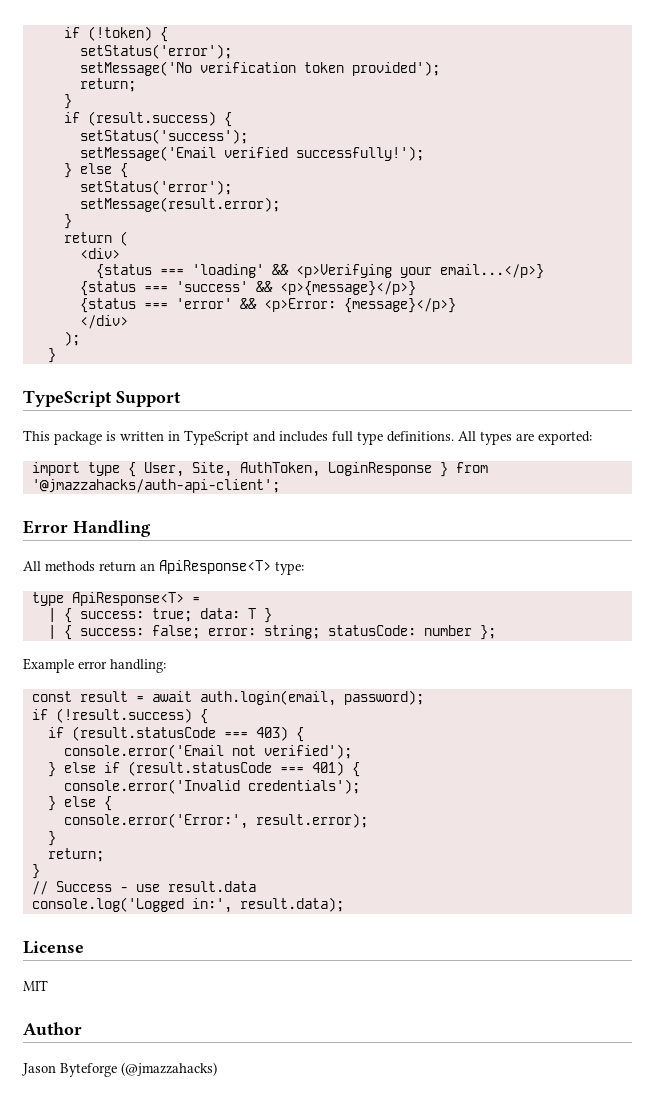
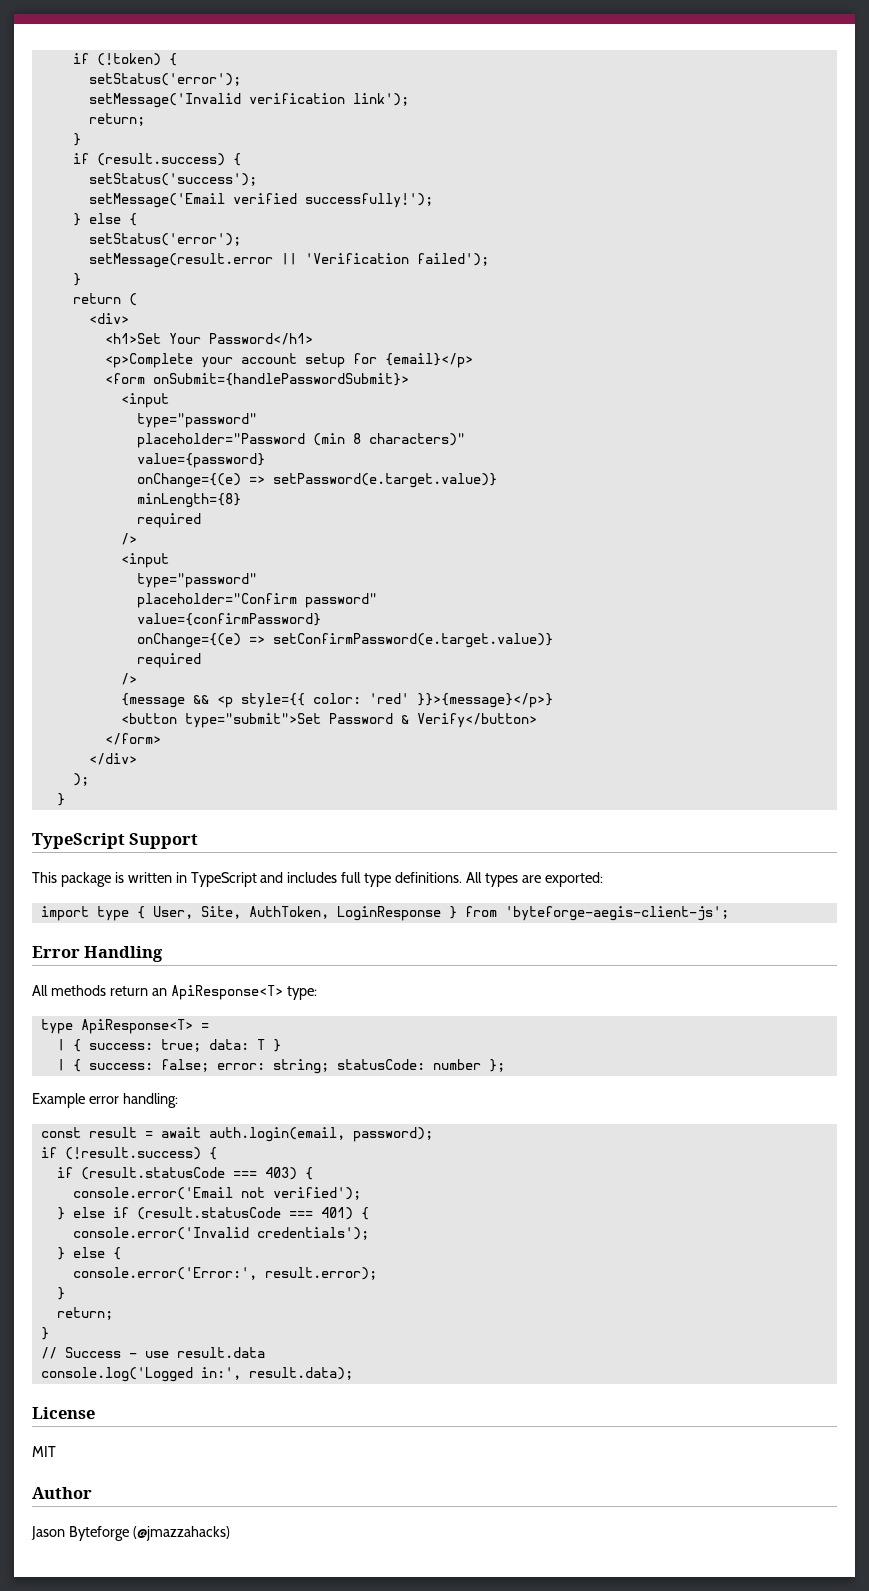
[79,61,440,76] setMessage('No verification token provided'); -> [88,93,409,108] setMessage('Invalid verification link');
[79,197,280,212] setMessage(result.error); -> [88,253,489,268] setMessage(result.error || 'Verification failed');
[95,264,544,279] [79,281,416,296] [79,298,456,313] {status === 'loading' && <p>Verifying your email...</p>} // {status === 'success' && <p>{message}</p>} // {status === 'error' && <p>Error: {message}</p>} -> [104,333,313,345] [104,353,473,368] [104,373,409,386] [120,393,169,408] [136,413,257,428] [136,433,465,448] [136,453,265,468] [136,473,497,488] [136,493,241,508] [136,513,201,528] [120,533,137,545] [120,553,169,568] [136,573,257,588] [136,593,377,608] [136,613,321,626] [136,633,553,648] [136,653,201,668] [120,673,137,685] [120,693,553,708] [120,713,537,728] [104,733,161,745] <h1>Set Your Password</h1> // <p>Complete your account setup for {email}</p> // <form onSubmit={handlePasswordSubmit}> // <input // type="password" // placeholder="Password (min 8 characters)" // value={password} // onChange={(e) => setPassword(e.target.value)} // minLength={8} // required // /> // <input // type="password" // placeholder="Confirm password" // value={confirmPassword} // onChange={(e) => setConfirmPassword(e.target.value)} // required // /> // {message && <p style={{ color: 'red' }}>{message}</p>} // <button type="submit">Set Password & Verify</button> // </form>
[31,479,280,493] '@jmazzahacks/auth-api-client'; -> [504,906,729,921] 'byteforge-aegis-client-js';

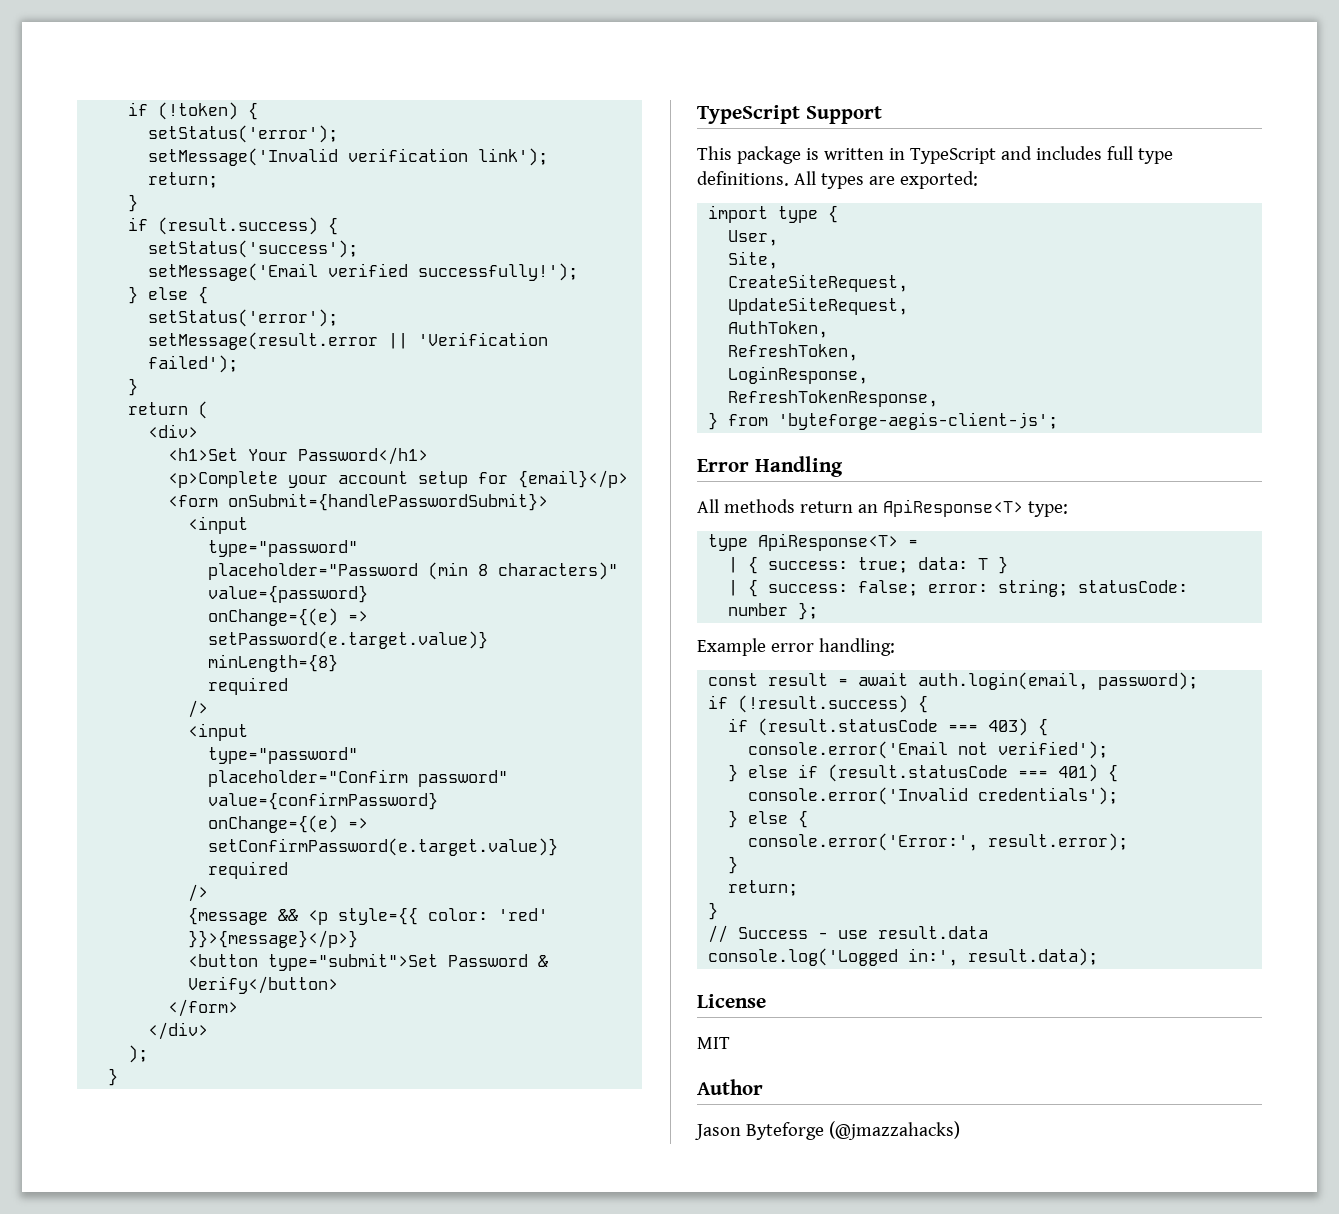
(145, 912) none -> (839, 214) //
(193, 912) none -> (779, 238) //
(241, 912) none -> [728,274,909,292] [728,297,909,315] // CreateSiteRequest, // UpdateSiteRequest, //
[336,906,441,921] LoginResponse -> [728,344,859,361] [728,366,869,384] [728,390,939,407] // RefreshToken, // LoginResponse, // RefreshTokenResponse, //

